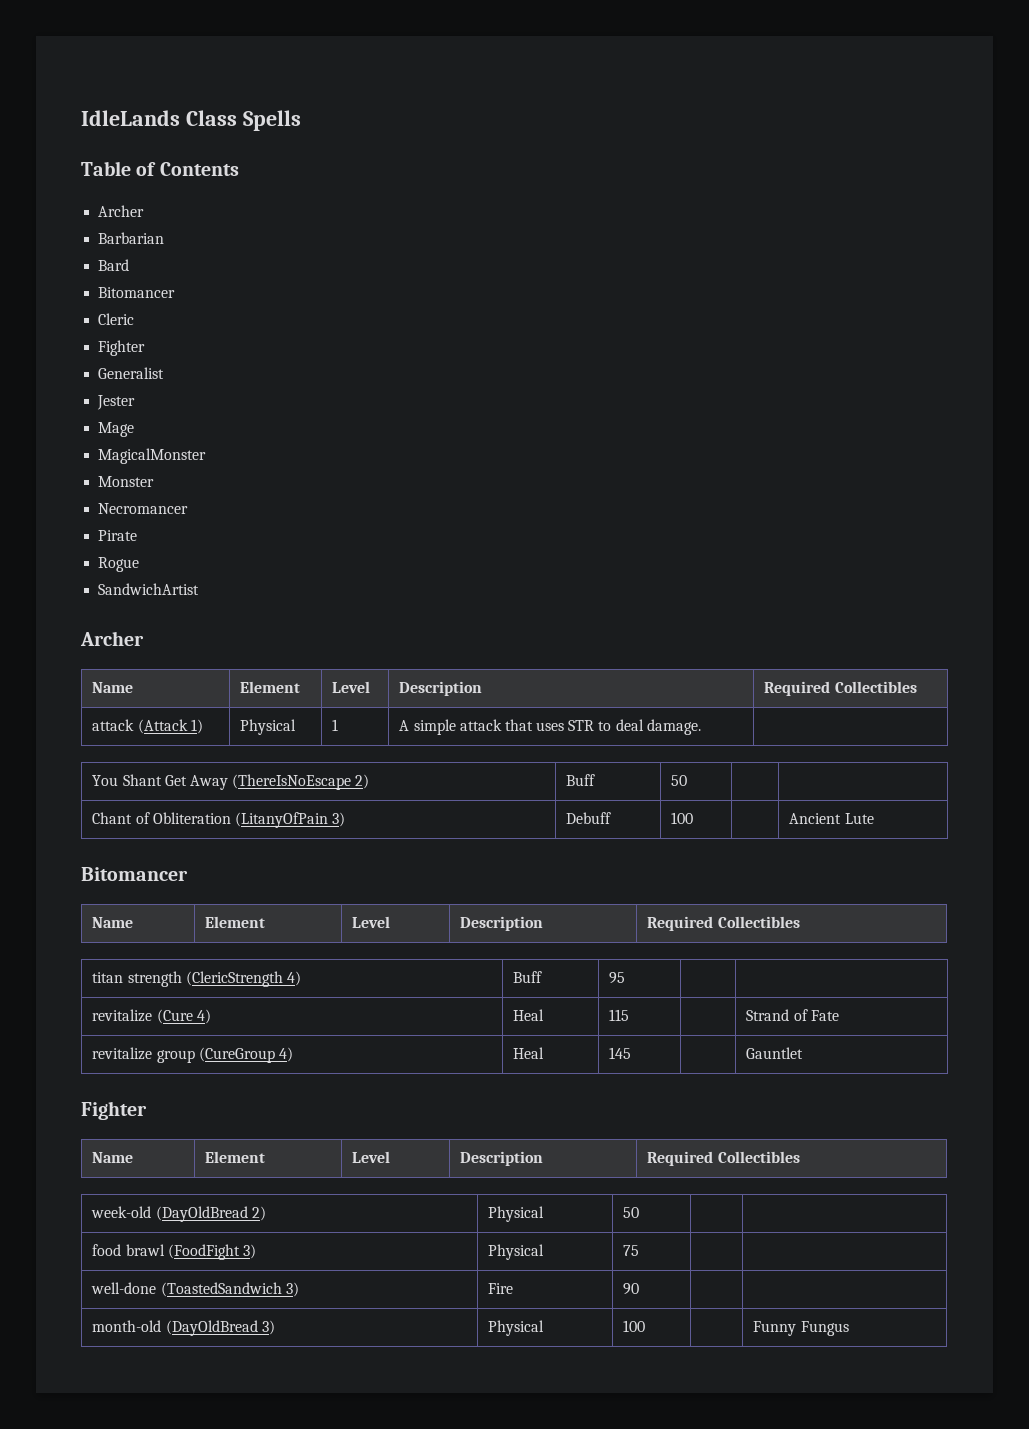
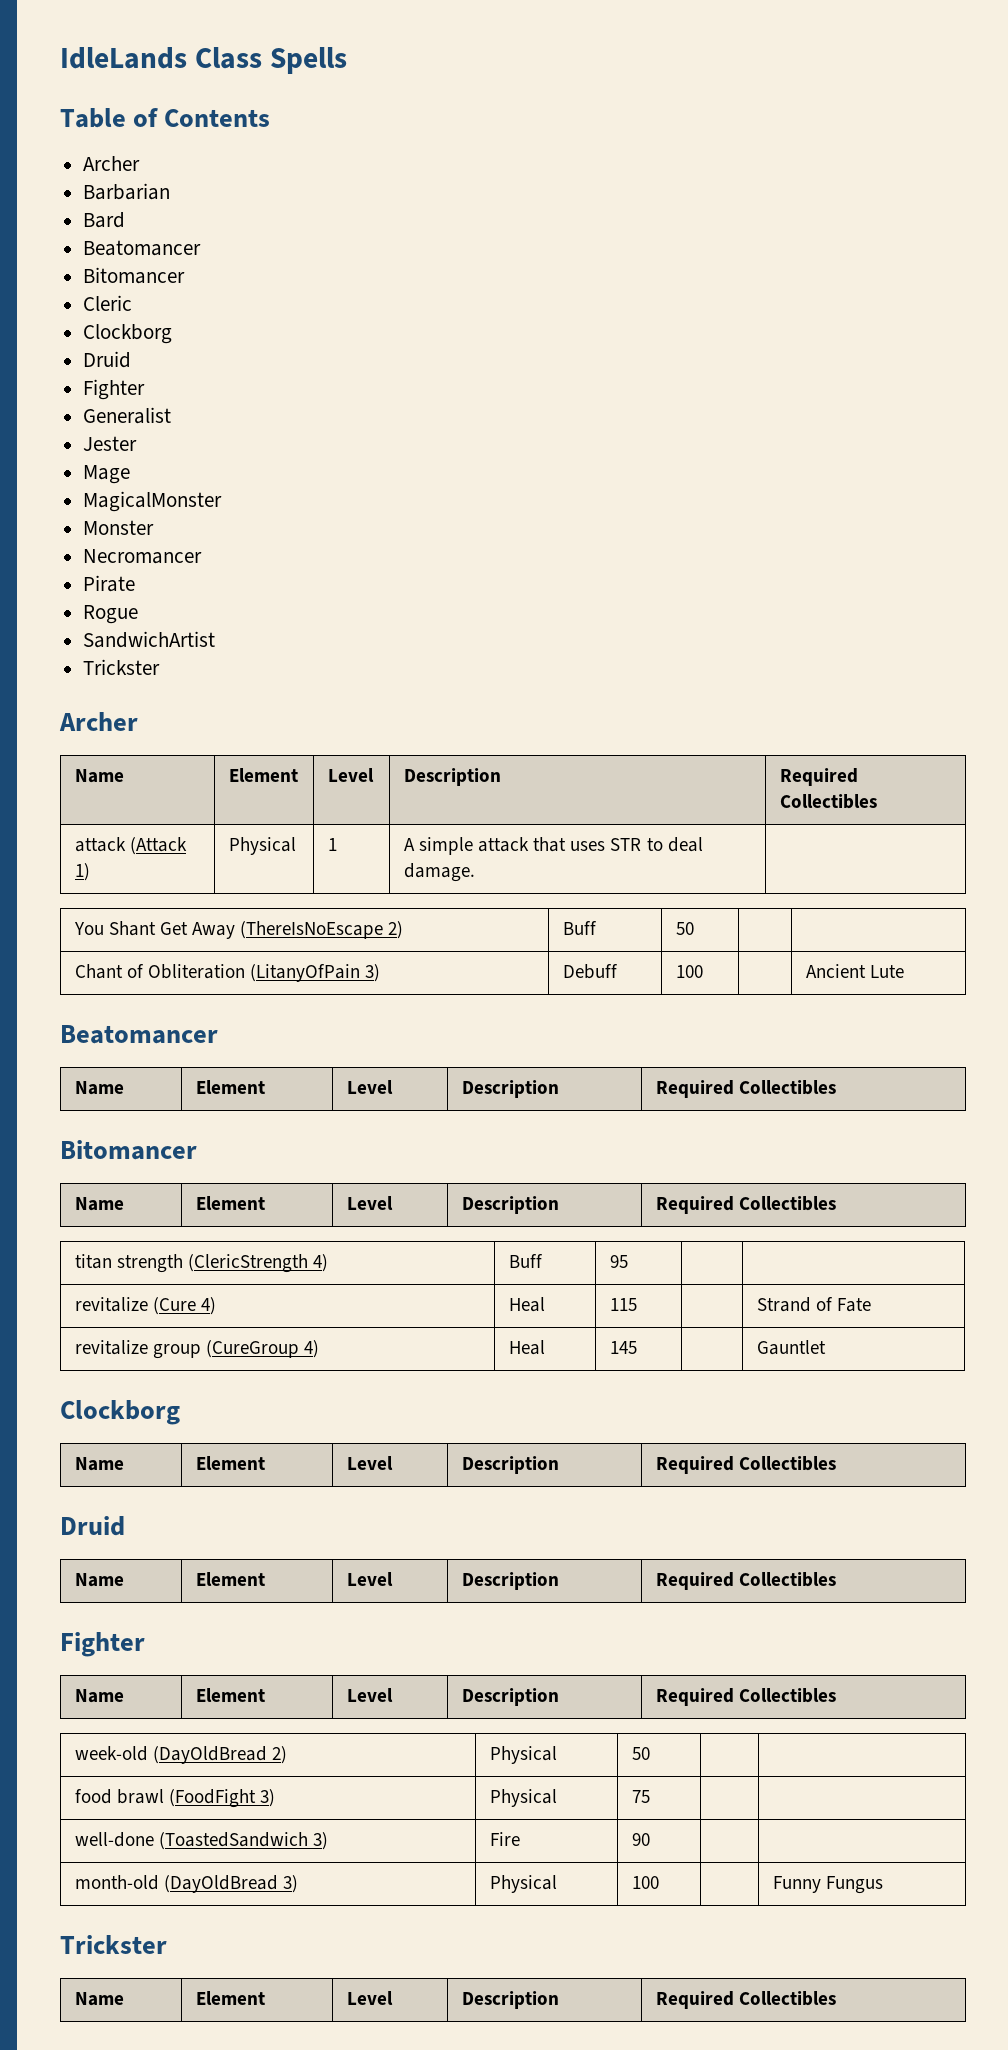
(130, 265) none -> [83,240,202,256] // Beatomancer
(135, 319) none -> [83,324,173,344] [83,351,132,368] // Clockborg // Druid
(200, 589) none -> [83,659,161,675] // Trickster
(874, 818) none -> [60,1025,218,1044] [74,1081,124,1095] [195,1080,265,1094] [346,1080,393,1094] [461,1080,559,1098] [655,1080,836,1098] // Beatomancer // Name | Element | Level | Description | Required Collectibles
(804, 1053) none -> [60,1400,180,1425] [74,1457,124,1471] [195,1456,265,1470] [346,1456,393,1470] [461,1456,559,1474] [655,1456,836,1474] [60,1516,125,1536] [74,1573,124,1587] [195,1572,265,1586] [346,1572,393,1586] [461,1572,559,1590] [655,1572,836,1590] // Clockborg // Name | Element | Level | Description | Required Collectibles // Druid // Name | Element | Level | Description | Required Collectibles
(849, 1328) none -> [60,1935,167,1954] [74,1992,124,2006] [195,1991,265,2005] [346,1991,393,2005] [461,1991,559,2009] [655,1991,836,2009] // Trickster // Name | Element | Level | Description | Required Collectibles

